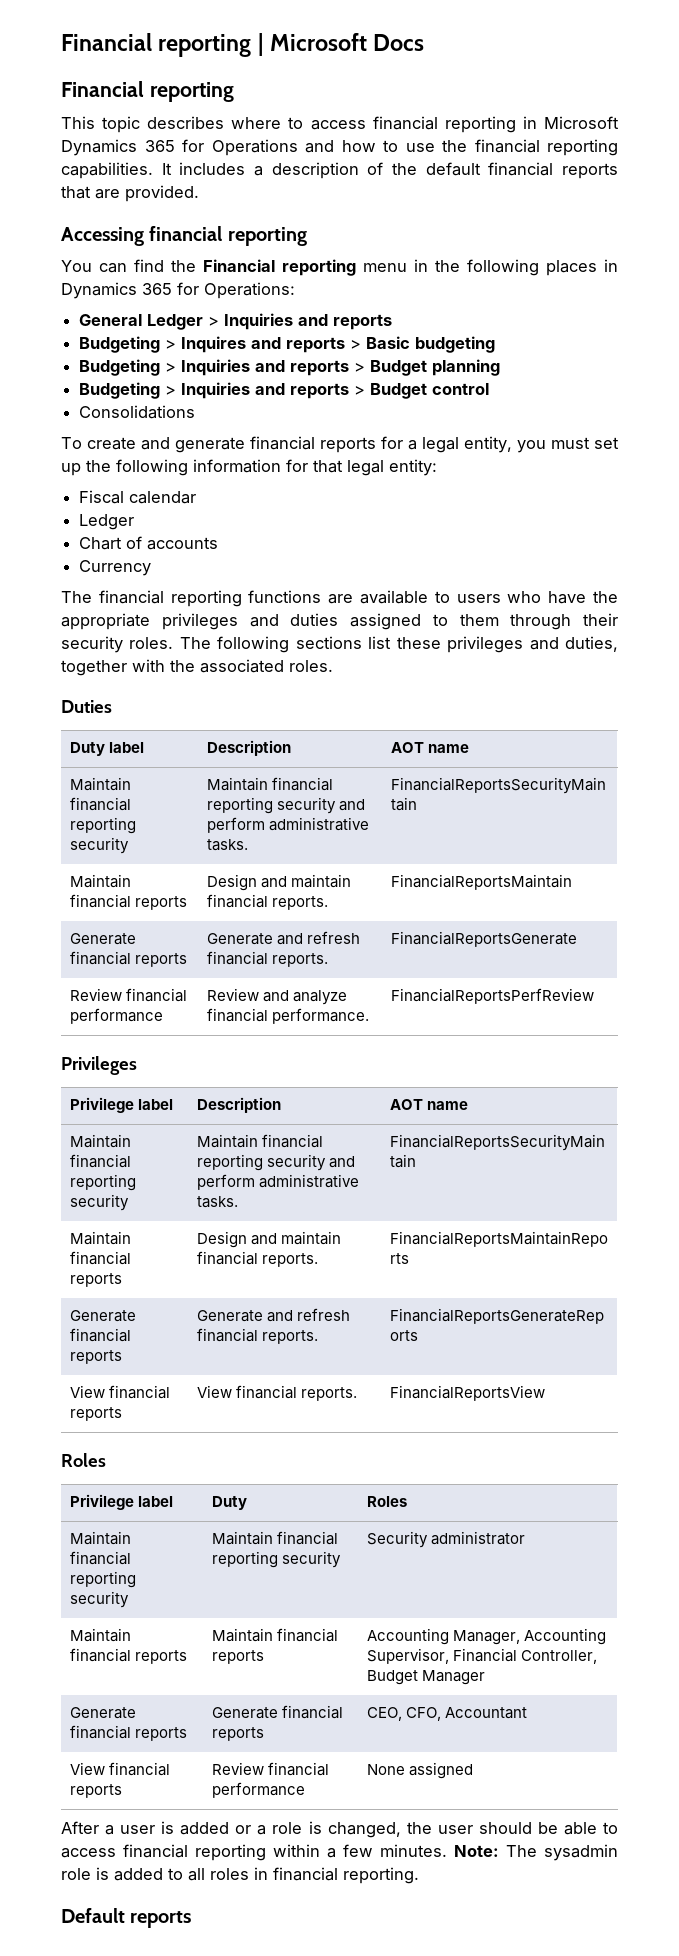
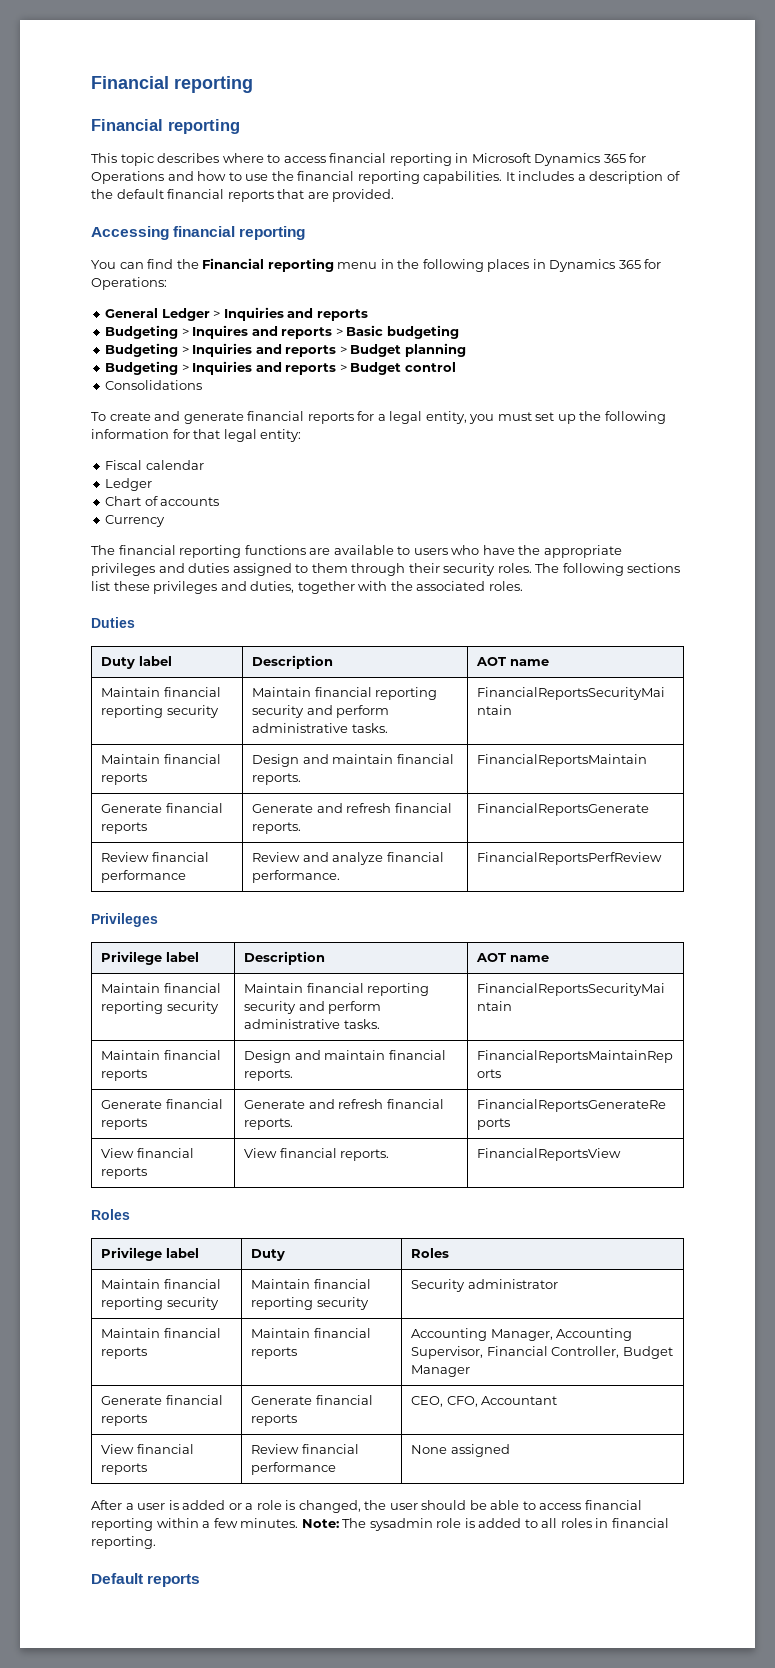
[61,33,425,57] Financial reporting | Microsoft Docs -> [91,76,253,93] Financial reporting

